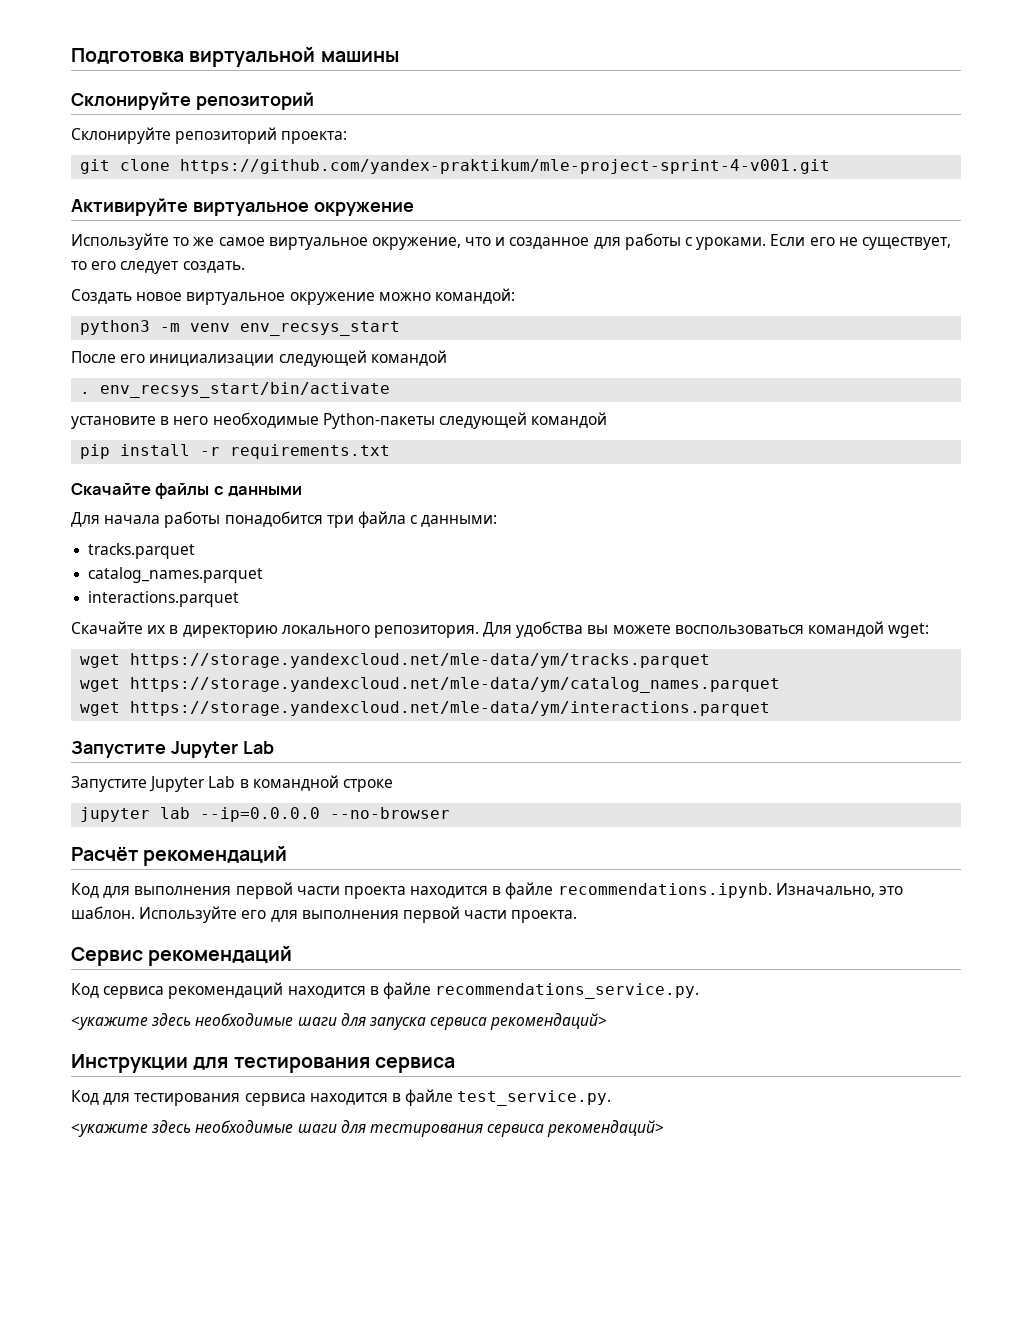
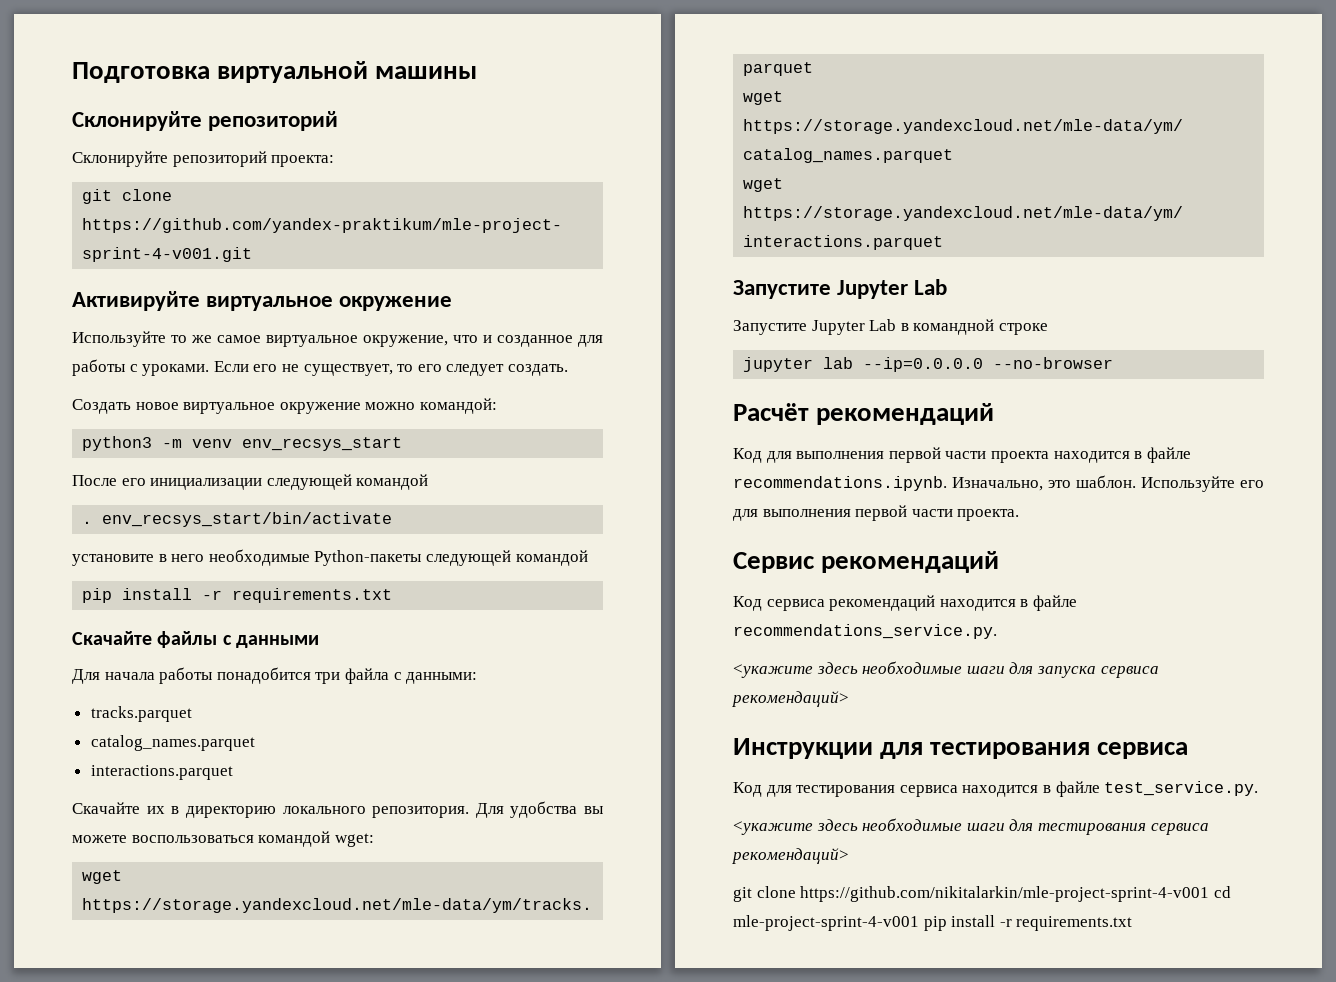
(665, 1128) none -> [733,886,1231,902] [733,915,1133,931] // git clone https://github.com/nikitalarkin/mle-project-sprint-4-v001 cd mle-project-sprint-4-v001 pip install -r requirements.txt

